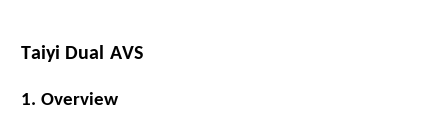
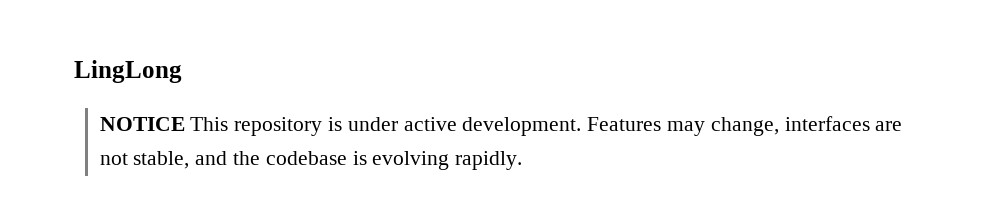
[21,45,143,62] [21,92,119,105] Taiyi Dual AVS // 1. Overview -> [74,60,182,83] [99,116,903,136] [99,151,523,170] LingLong // NOTICE This repository is under active development. Features may change, interfaces are not stable, and the codebase is evolving rapidly.

